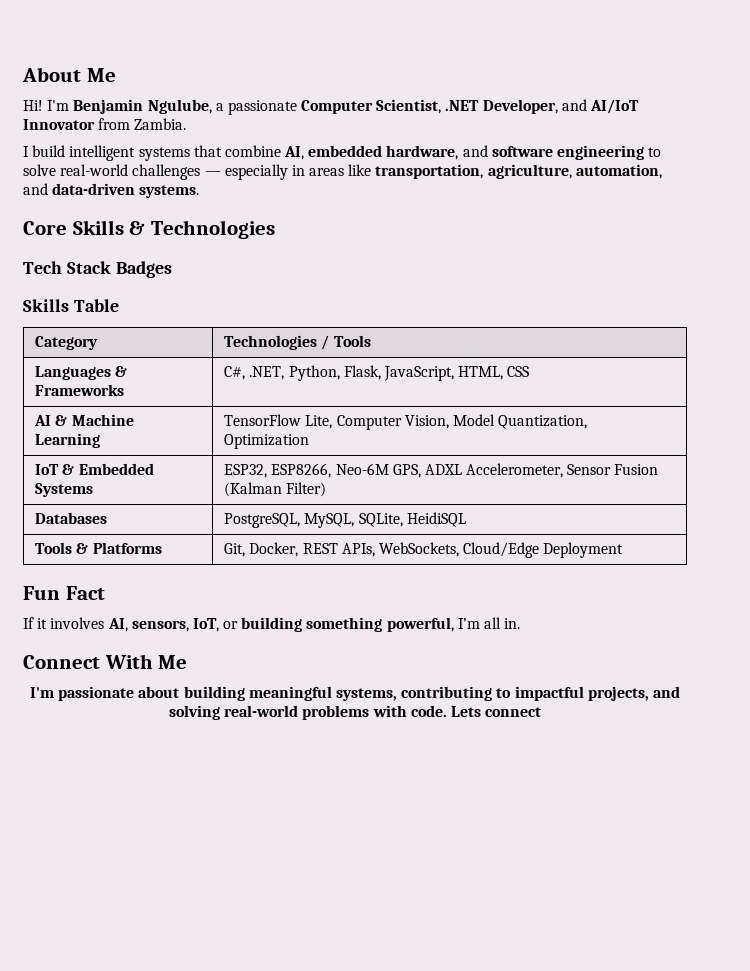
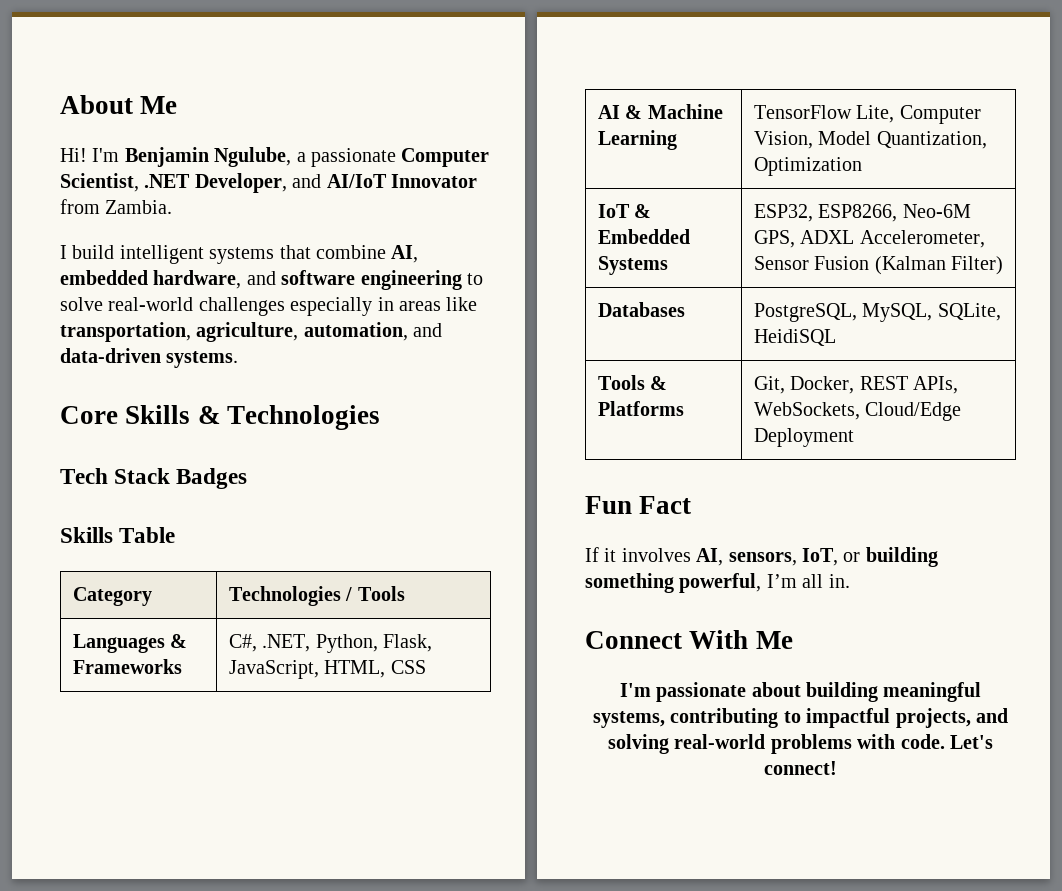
[204,171,221,176] — -> (285, 306) none
[450,706,542,717] Lets connect -> [950,735,993,749] [764,761,837,775] Let's connect!

